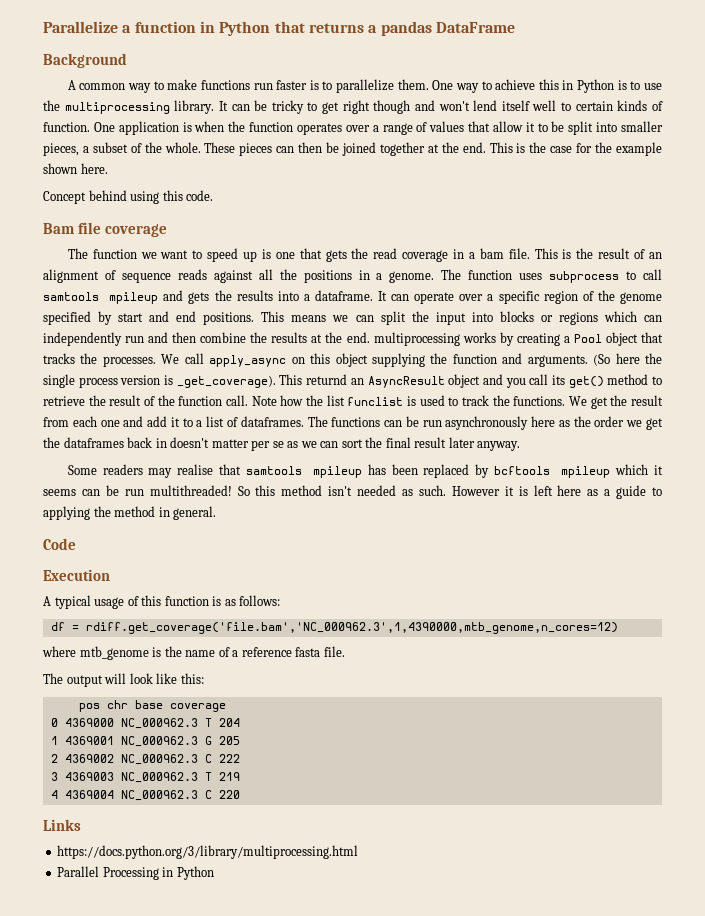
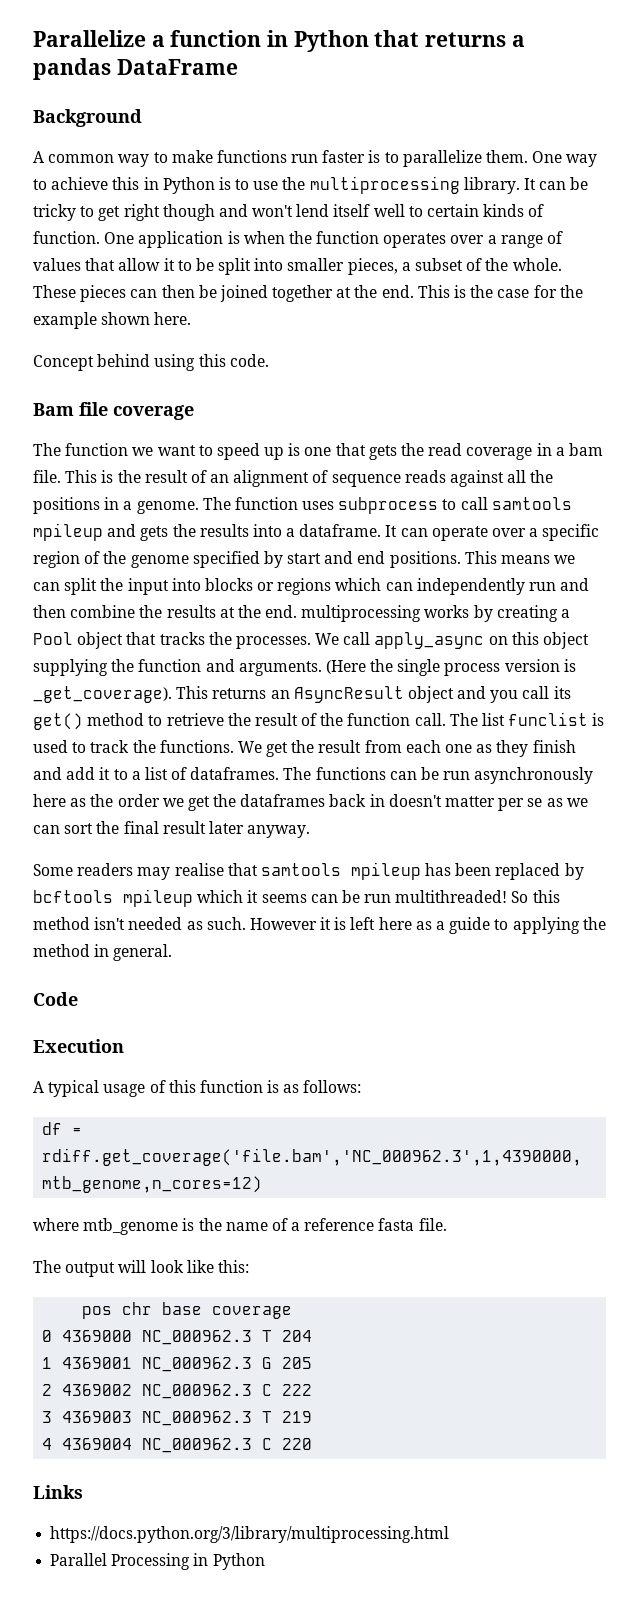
[593,353,640,366] (So here -> [325,660,366,674] (Here
[306,374,348,385] returnd -> [212,688,267,699] returns
[251,395,323,406] Note how the -> [449,713,478,726] The
(120, 423) none -> [476,740,576,757] as they finish

